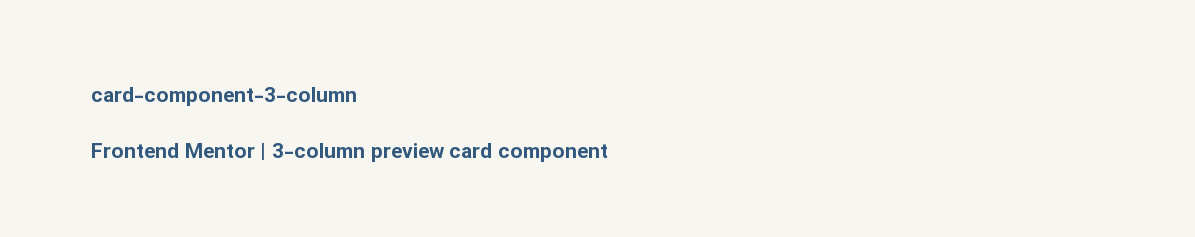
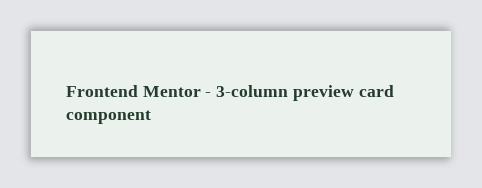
[91,87,357,106] card-component-3-column // -> (66, 91) none
[260,143,267,160] | -> [205,92,212,97] -

